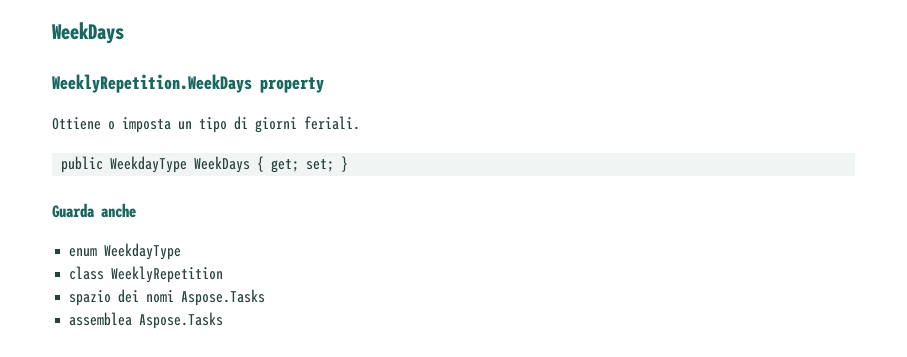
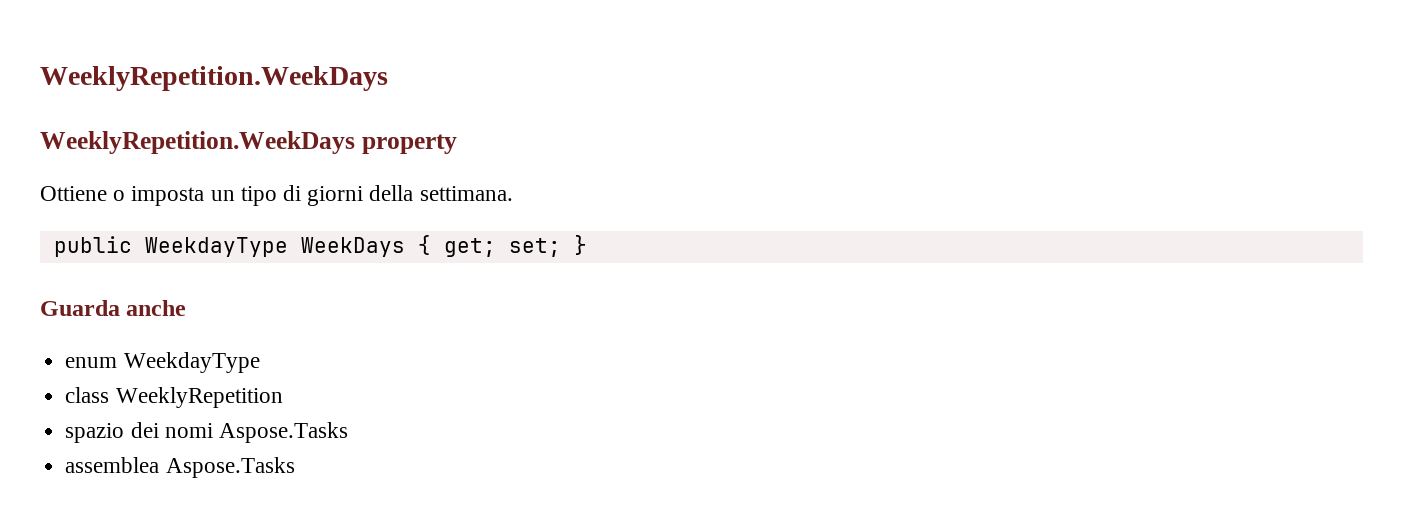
[52,22,124,44] WeekDays -> [40,66,388,91] WeeklyRepetition.WeekDays
[304,116,360,130] feriali. -> [369,185,513,201] della settimana.

